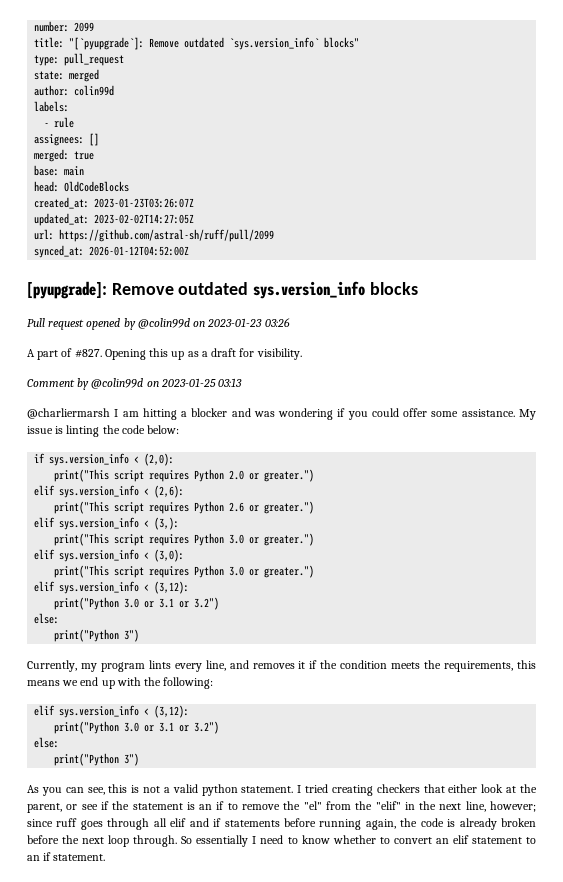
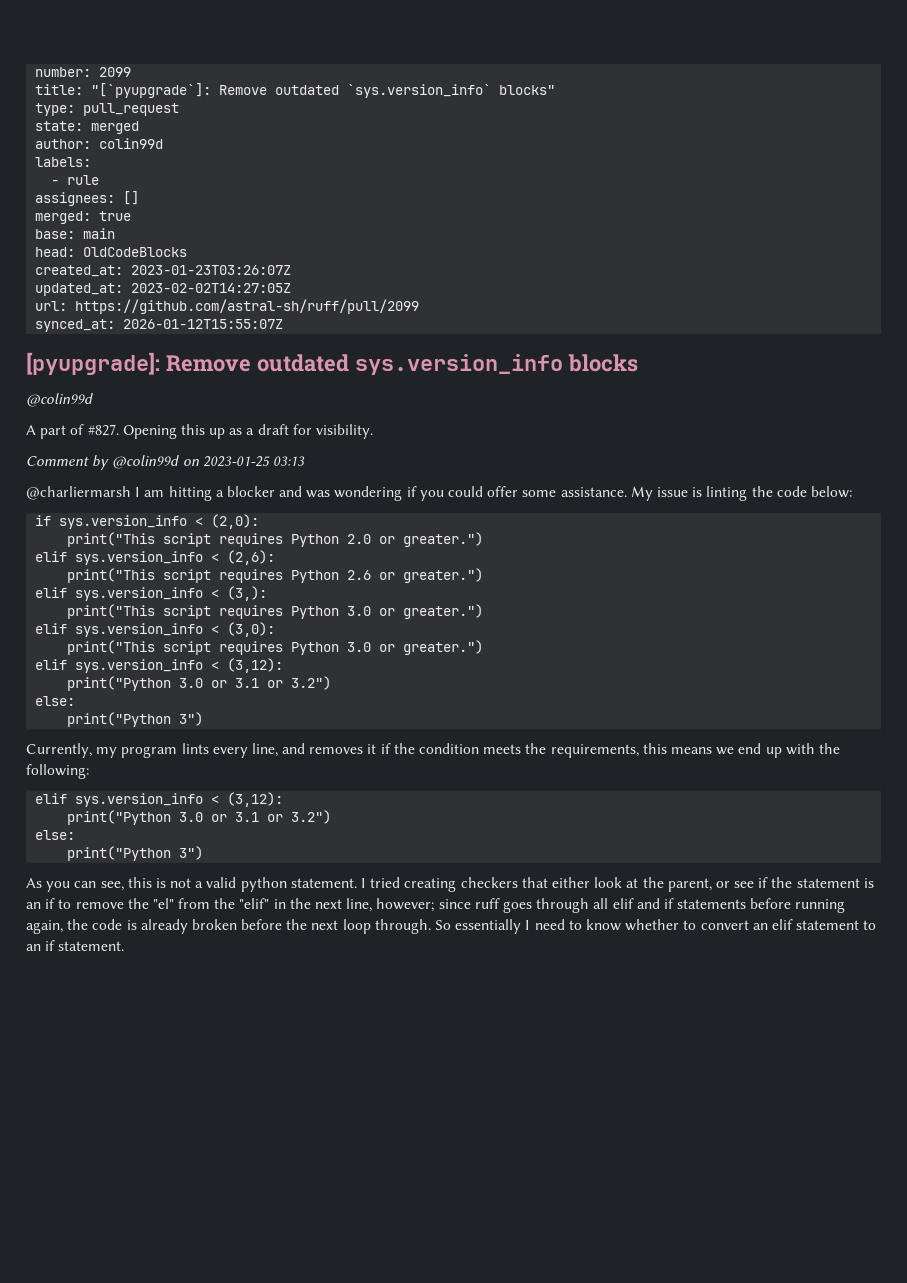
[89,246,190,256] 2026-01-12T04:52:00Z -> [123,319,284,329] 2026-01-12T15:55:07Z
[27,318,290,330] Pull request opened by @colin99d on 2023-01-23 03:26 -> [26,393,93,407] @colin99d

